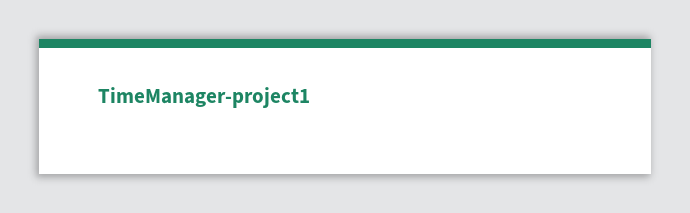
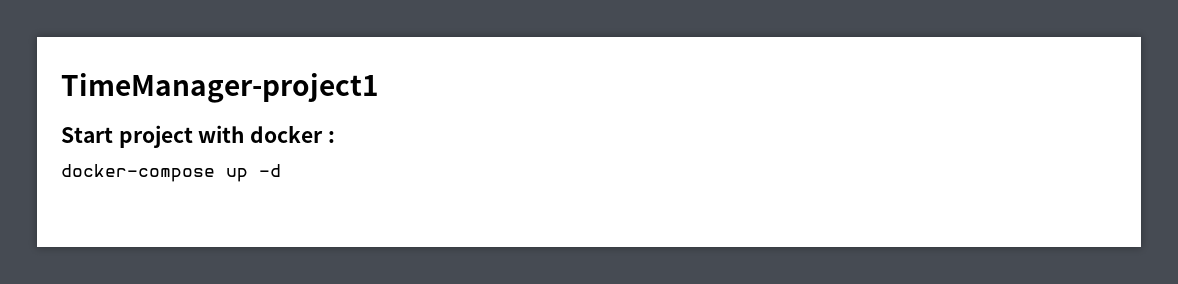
(310, 97) none -> [61,125,335,148] [61,164,281,182] // Start project with docker : // docker-compose up -d

